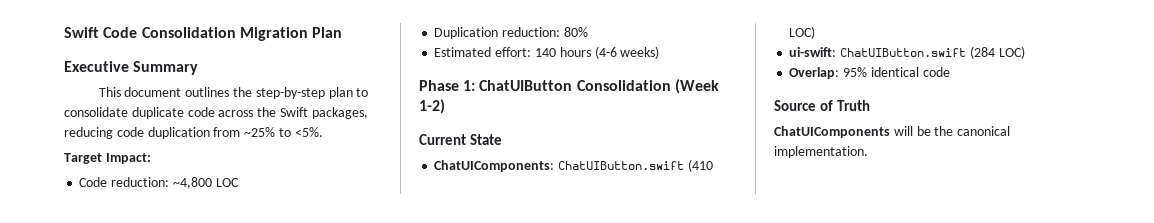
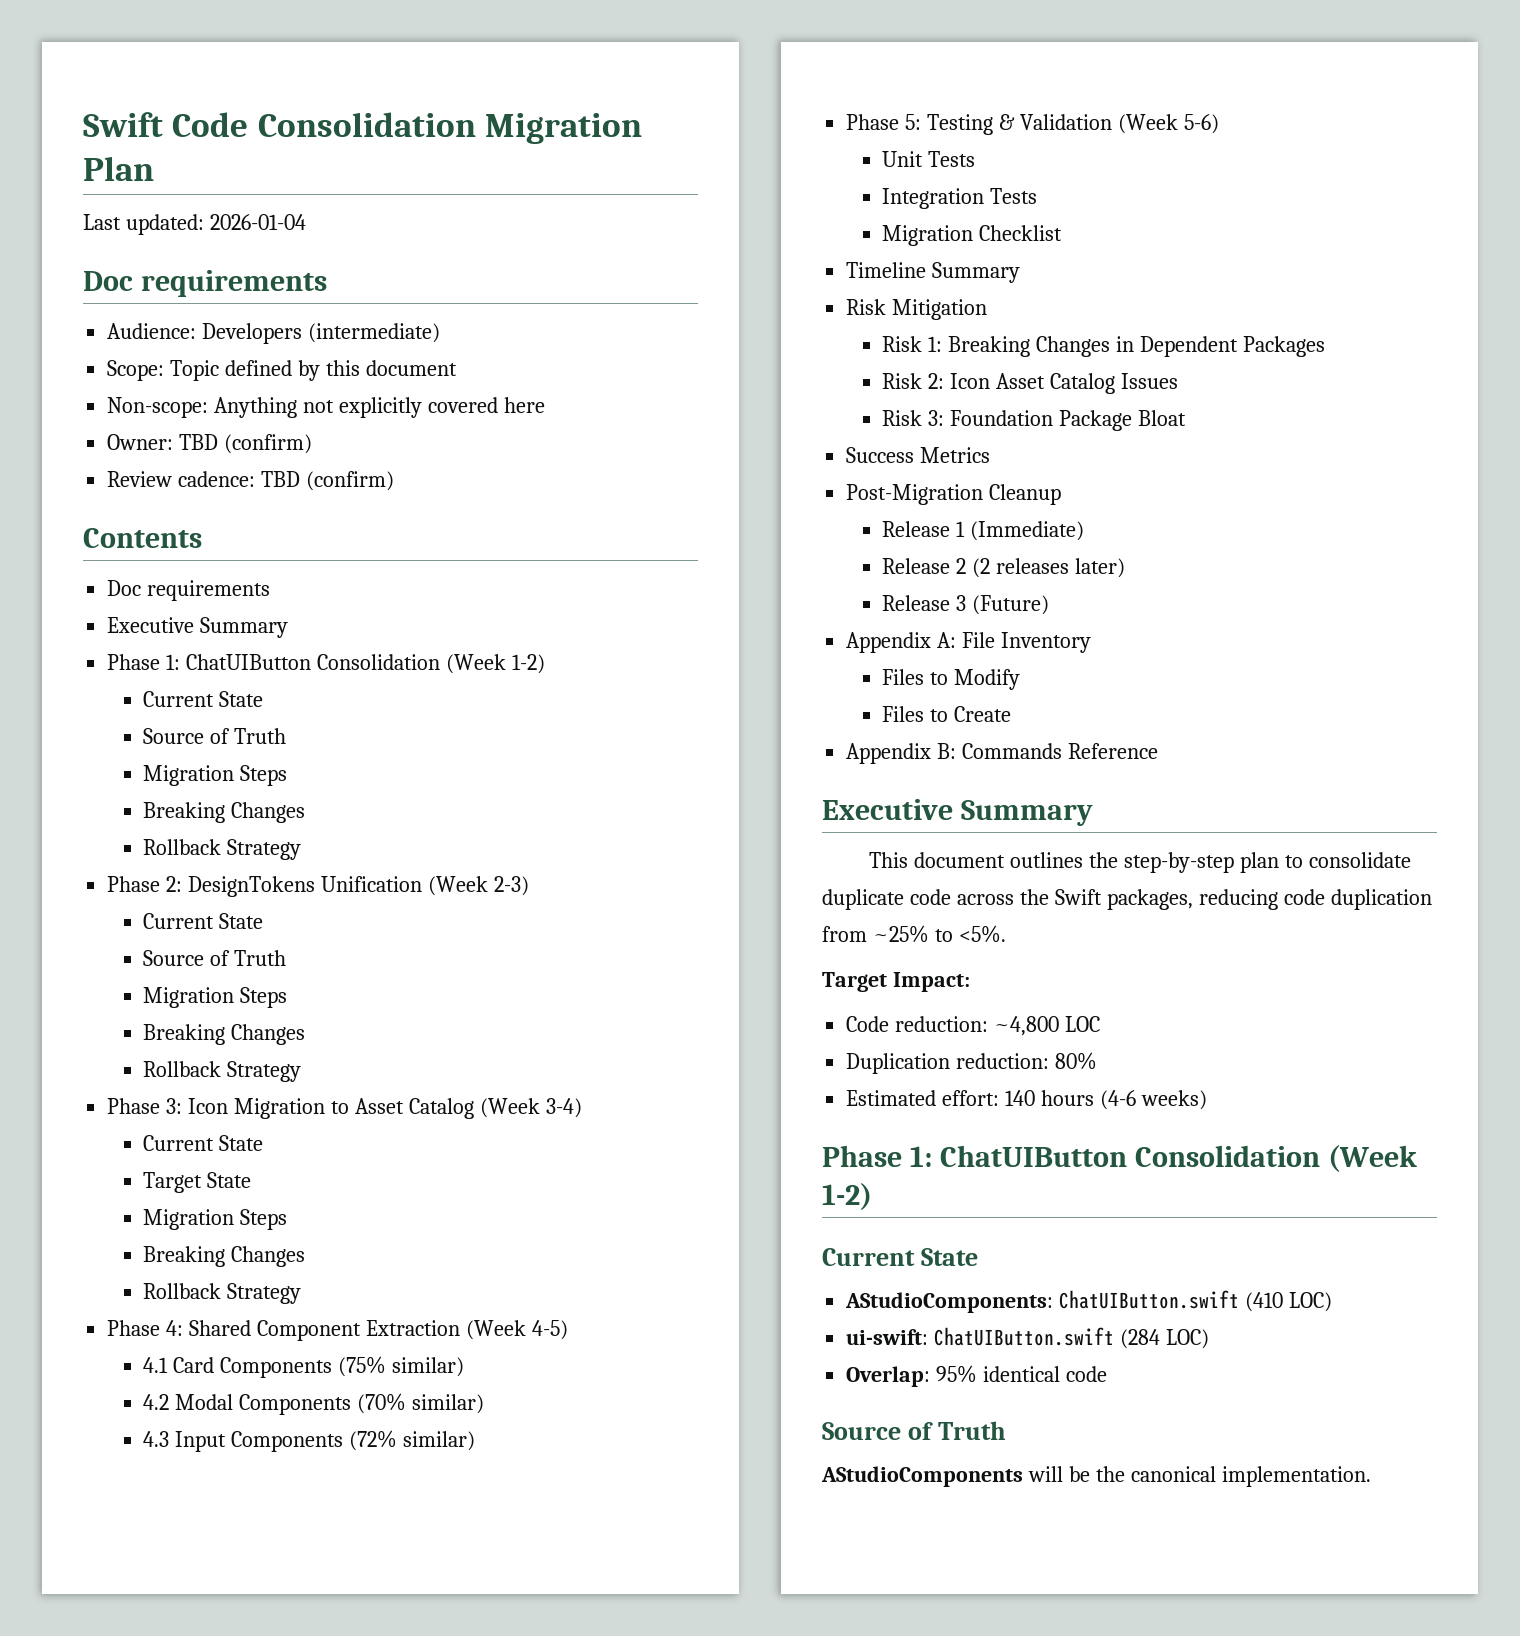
(343, 32) none -> [83,214,306,235] [83,270,327,297] [107,323,441,344] [107,360,457,381] [107,397,545,418] [107,434,313,454] [107,471,395,491] [83,528,202,548] [107,580,271,601] [107,617,289,638] [107,654,545,674] [143,691,264,707] [143,728,287,744] [143,765,288,786] [143,802,306,823] [143,839,302,860] [107,876,529,897] [143,913,264,929] [143,950,287,966] [143,987,288,1008] [143,1024,306,1045] [143,1061,302,1082] [107,1098,582,1119] [143,1135,264,1151] [143,1172,252,1193] [143,1209,288,1230] [143,1246,306,1267] [143,1283,302,1304] [107,1320,568,1341] [143,1356,465,1378] [143,1393,485,1415] [143,1430,476,1452] [846,114,1219,135] [882,151,976,167] [882,188,1038,209] [882,225,1063,246] [846,262,1021,283] [846,299,988,320] [882,336,1325,357] [882,373,1179,394] [882,410,1187,431] [846,447,991,463] [846,484,1062,505] [882,521,1085,541] [882,558,1126,578] [882,595,1050,615] [846,632,1092,653] [882,669,1021,690] [882,706,1012,722] [846,743,1159,764] // Last updated: 2026-01-04 // Doc requirements // Audience: Developers (intermediate) // Scope: Topic defined by this document // Non-scope: Anything not explicitly covered here // Owner: TBD (confirm) // Review cadence: TBD (confirm) // Contents // Doc requirements // Executive Summary // Phase 1: ChatUIButton Consolidation (Week 1-2) // Current State // Source of Truth // Migration Steps // Breaking Changes // Rollback Strategy // Phase 2: DesignTokens Unification (Week 2-3) // Current State // Source of Truth // Migration Steps // Breaking Changes // Rollback Strategy // Phase 3: Icon Migration to Asset Catalog (Week 3-4) // Current State // Target State // Migration Steps // Breaking Changes // Rollback Strategy // Phase 4: Shared Component Extraction (Week 4-5) // 4.1 Card Components (75% similar) // 4.2 Modal Components (70% similar) // 4.3 Input Components (72% similar) // Phase 5: Testing & Validation (Week 5-6) // Unit Tests // Integration Tests // Migration Checklist // Timeline Summary // Risk Mitigation // Risk 1: Breaking Changes in Dependent Packages // Risk 2: Icon Asset Catalog Issues // Risk 3: Foundation Package Bloat // Success Metrics // Post-Migration Cleanup // Release 1 (Immediate) // Release 2 (2 releases later) // Release 3 (Future) // Appendix A: File Inventory // Files to Modify // Files to Create // Appendix B: Commands Reference
[434,160,555,172] ChatUIComponents: -> [845,1292,1054,1313] AStudioComponents:
[774,126,890,138] ChatUIComponents -> [821,1466,1023,1487] AStudioComponents

